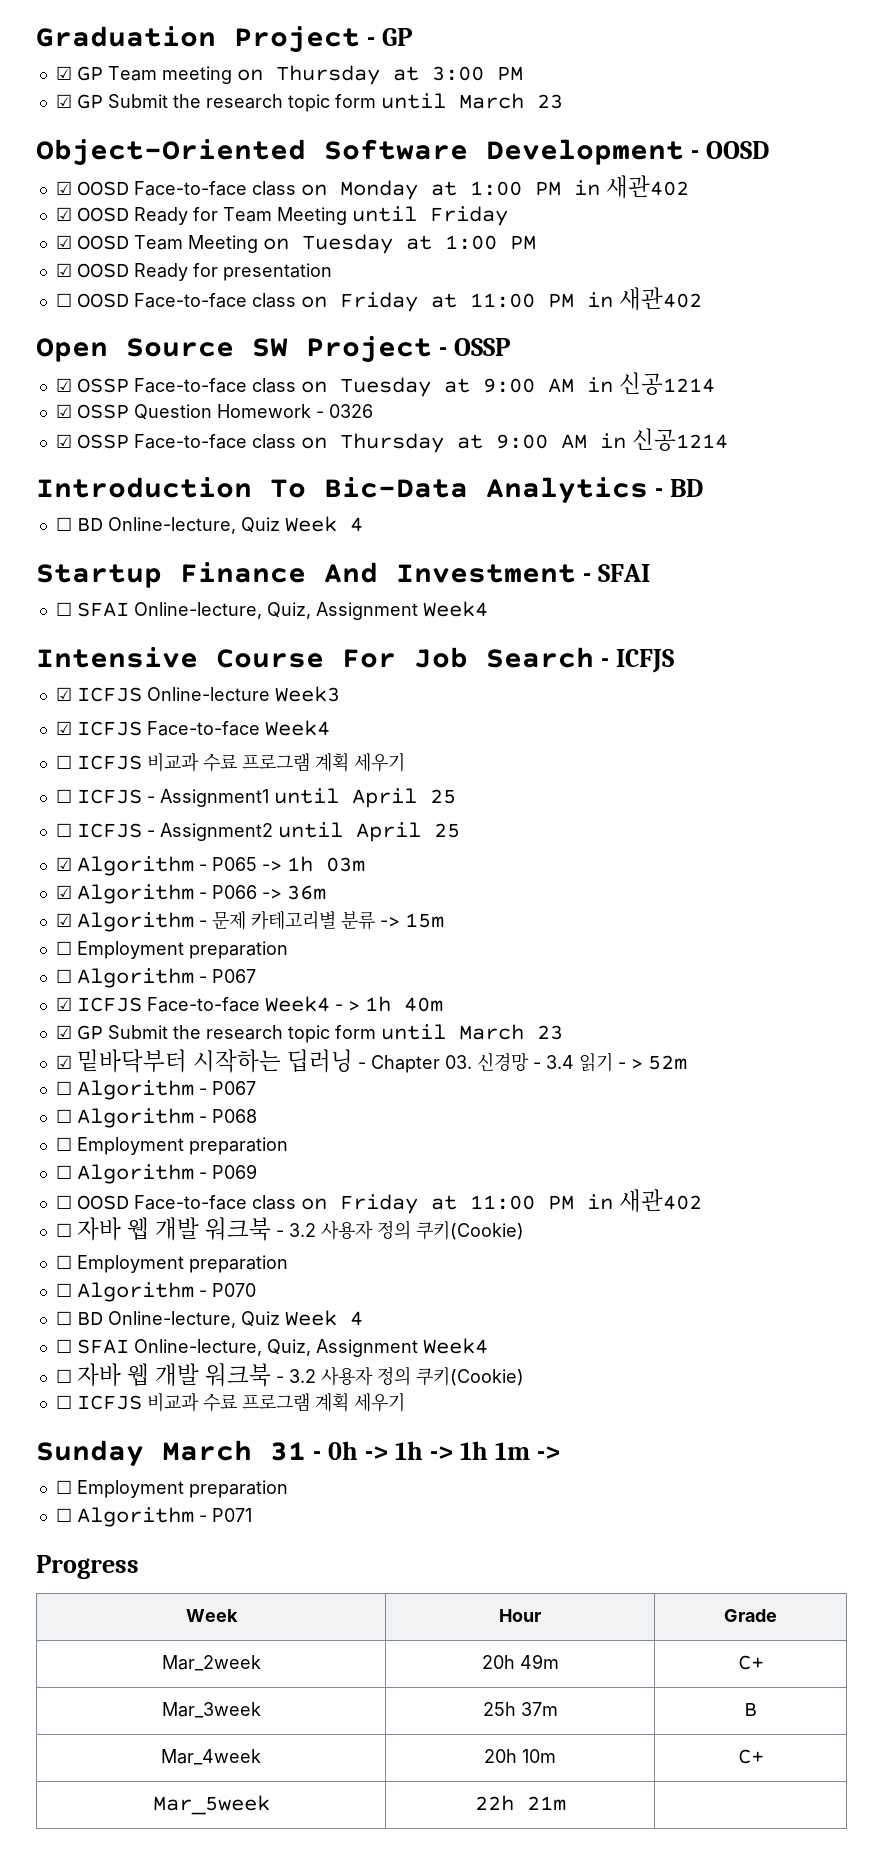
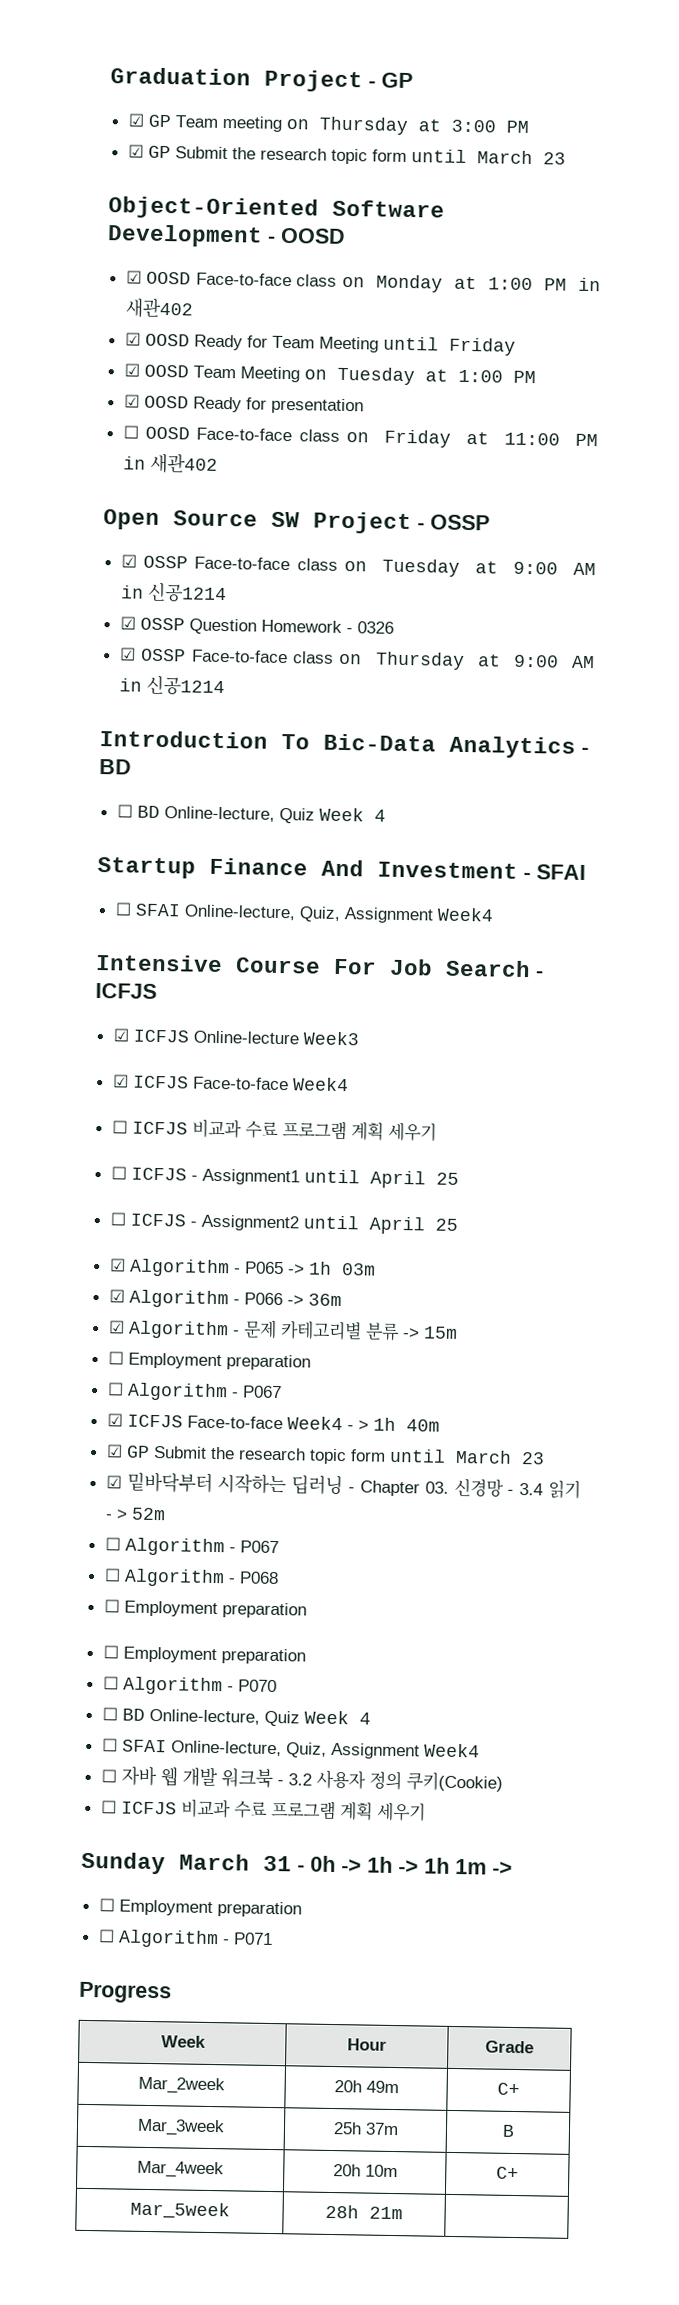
[55,1164,257,1184] [55,1189,702,1214] [55,1217,525,1241] // ☐ Algorithm - P069 // ☐ OOSD Face-to-face class on Friday at 11:00 PM in 새관402 // ☐ 자바 웹 개발 워크북 - 3.2 사용자 정의 쿠키(Cookie) -> (307, 1610) none
[474,1795,514,1811] 22h -> [325,2204,359,2219] 28h

